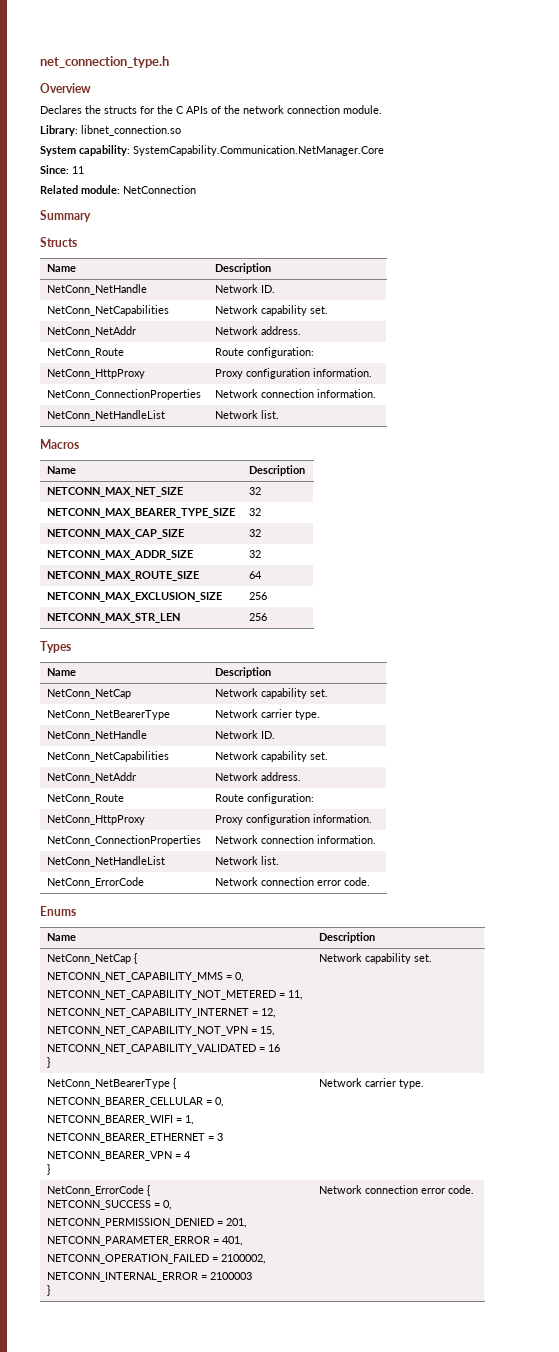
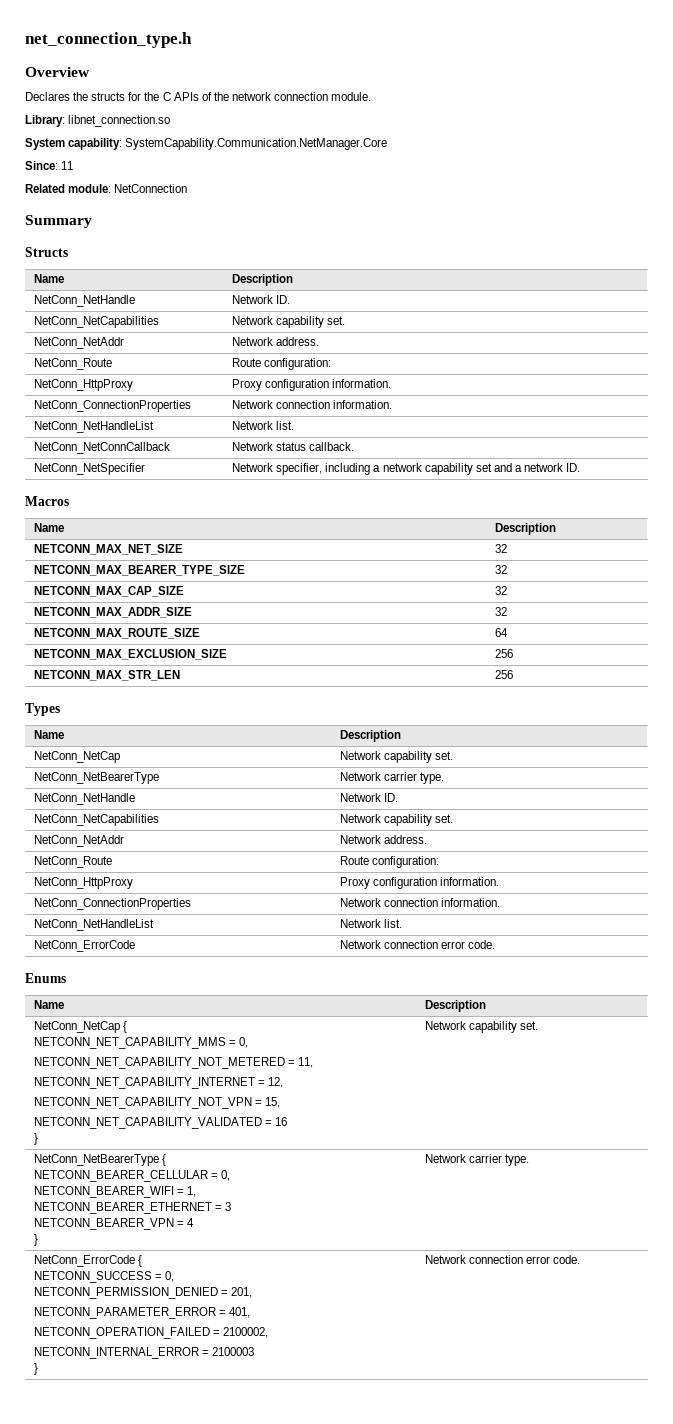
(279, 414) none -> [34,442,171,454] [232,442,355,451] [34,463,146,475] [232,463,581,475] // NetConn_NetConnCallback | Network status callback. // NetConn_NetSpecifier | Network specifier, including a network capability set and a network ID.

